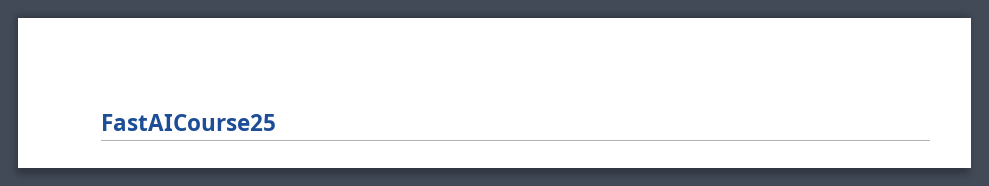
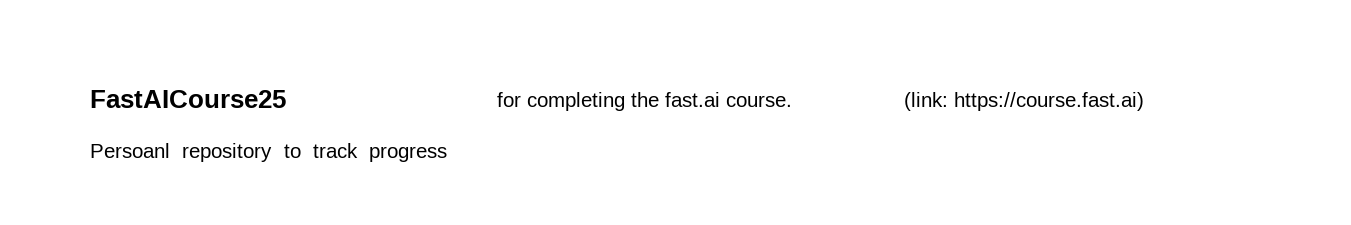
(276, 122) none -> [90,143,447,162] [497,92,792,111] [904,92,1144,111] // Persoanl repository to track progress for completing the fast.ai course. // (link: https://course.fast.ai)

